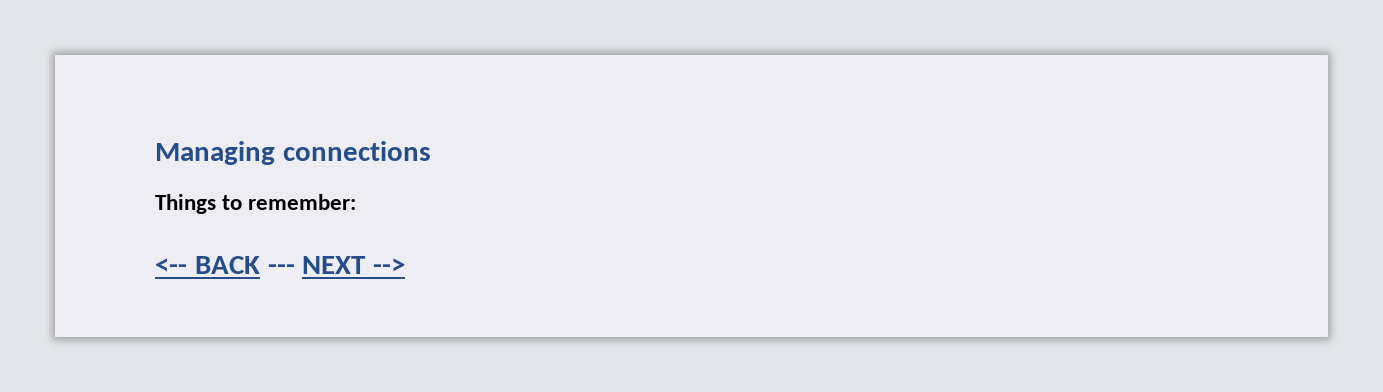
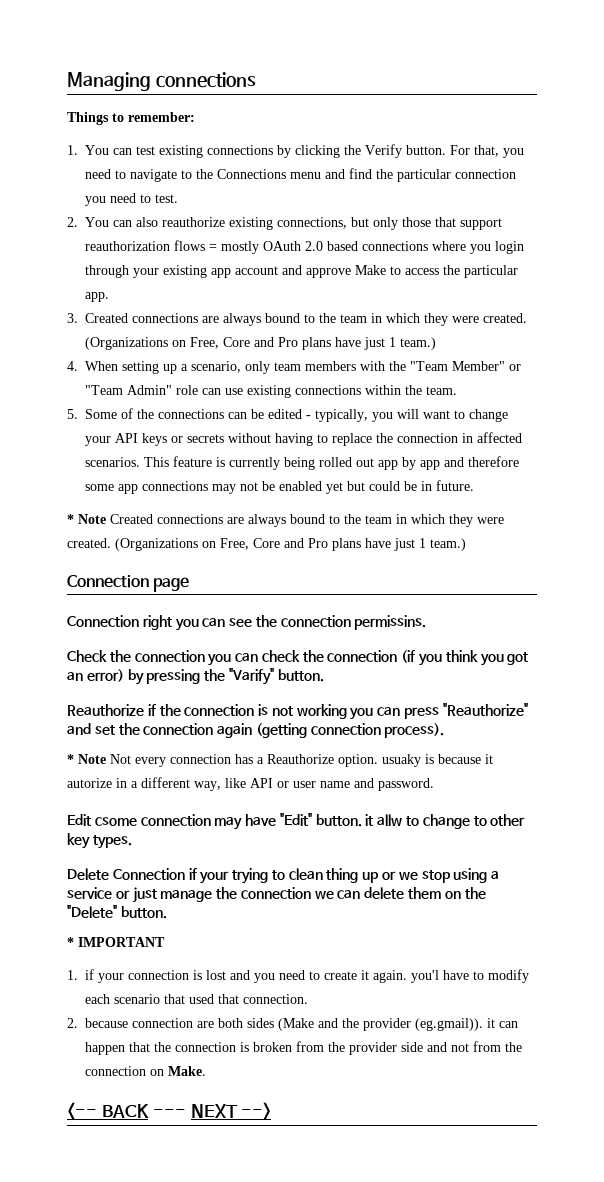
(357, 202) none -> [67,144,524,158] [85,168,516,182] [85,193,178,206] [67,217,502,230] [85,240,524,254] [85,265,518,278] [85,292,109,302] [67,313,527,326] [85,337,436,350] [67,361,521,374] [85,385,457,398] [67,408,508,422] [85,432,522,446] [85,456,519,470] [85,480,474,494] [67,514,504,527] [67,538,466,551] [67,575,190,592] [67,615,427,631] [67,650,529,666] [67,668,324,685] [67,703,528,720] [67,723,445,738] [67,754,493,767] [67,777,434,791] [67,813,526,830] [67,833,132,849] [67,868,500,884] [67,887,486,903] [67,905,167,919] [67,937,165,947] [67,969,529,983] [85,994,308,1004] [67,1018,518,1031] [85,1041,522,1055] [85,1066,206,1076] // 1. You can test existing connections by clicking the Verify button. For that, you need to navigate to the Connections menu and find the particular connection you need to test. // 2. You can also reauthorize existing connections, but only those that support reauthorization flows = mostly OAuth 2.0 based connections where you login through your existing app account and approve Make to access the particular app. // 3. Created connections are always bound to the team in which they were created. (Organizations on Free, Core and Pro plans have just 1 team.) // 4. When setting up a scenario, only team members with the "Team Member" or "Team Admin" role can use existing connections within the team. // 5. Some of the connections can be edited - typically, you will want to change your API keys or secrets without having to replace the connection in affected scenarios. This feature is currently being rolled out app by app and therefore some app connections may not be enabled yet but could be in future. // * Note Created connections are always bound to the team in which they were created. (Organizations on Free, Core and Pro plans have just 1 team.) // Connection page // Connection right you can see the connection permissins. // Check the connection you can check the connection (if you think you got an error) by pressing the "Varify" button. // Reauthorize if the connection is not working you can press "Reauthorize" and set the connection again (getting connection process). // * Note Not every connection has a Reauthorize option. usuaky is because it autorize in a different way, like API or user name and password. // Edit csome connection may have "Edit" button. it allw to change to other key types. // Delete Connection if your trying to clean thing up or we stop using a service or just manage the connection we can delete them on the "Delete" button. // * IMPORTANT // 1. if your connection is lost and you need to create it again. you'l have to modify each scenario that used that connection. // 2. because connection are both sides (Make and the provider (eg.gmail)). it can happen that the connection is broken from the provider side and not from the connection on Make.

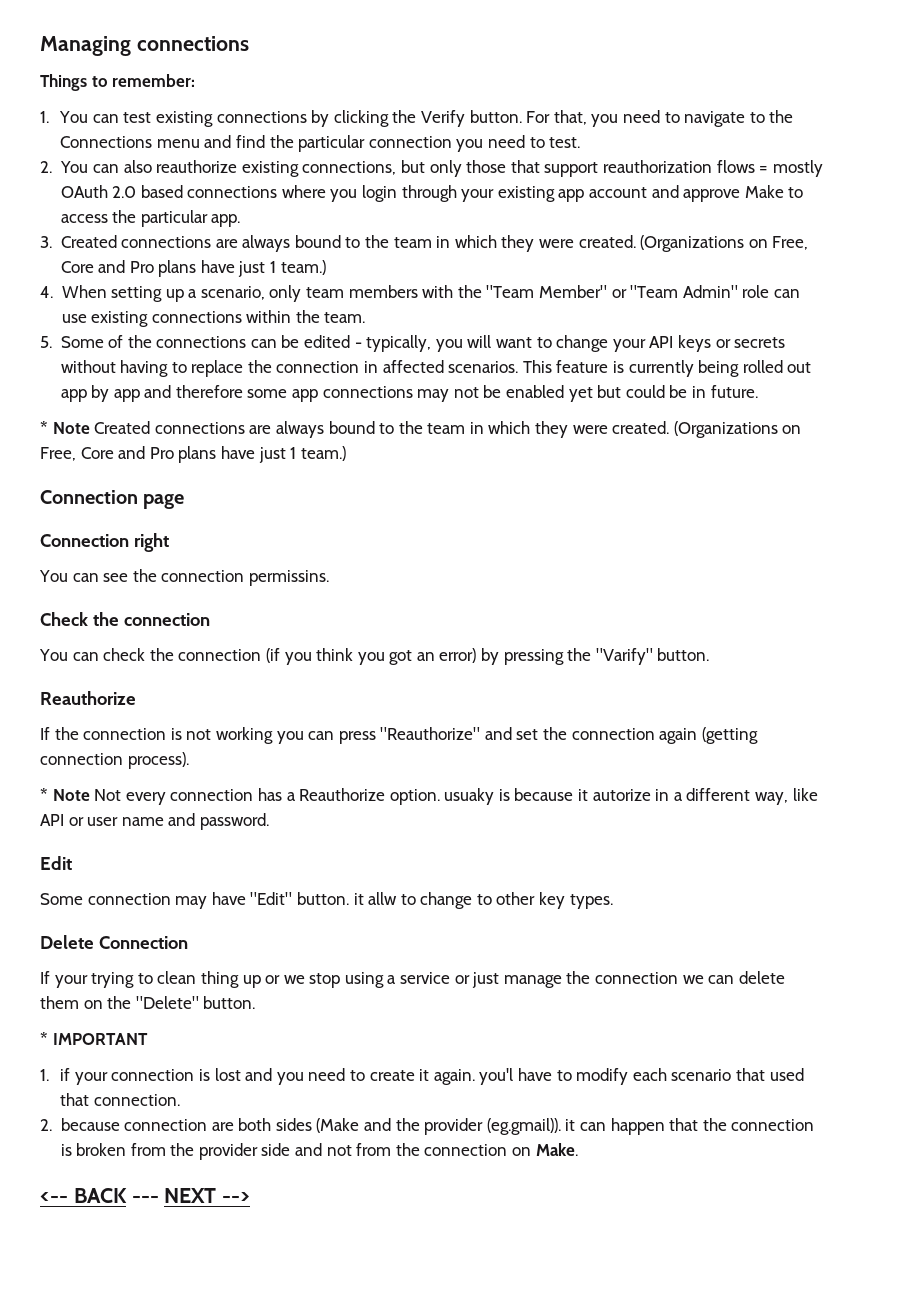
[174,619,199,631] you -> [39,570,68,582] // You
[207,654,232,666] you -> [39,649,68,661] // You
[147,704,157,716] if -> [40,727,50,740] // If
[94,817,137,826] csome -> [40,893,83,905] // Some
[188,868,198,880] if -> [40,971,50,984] // If

